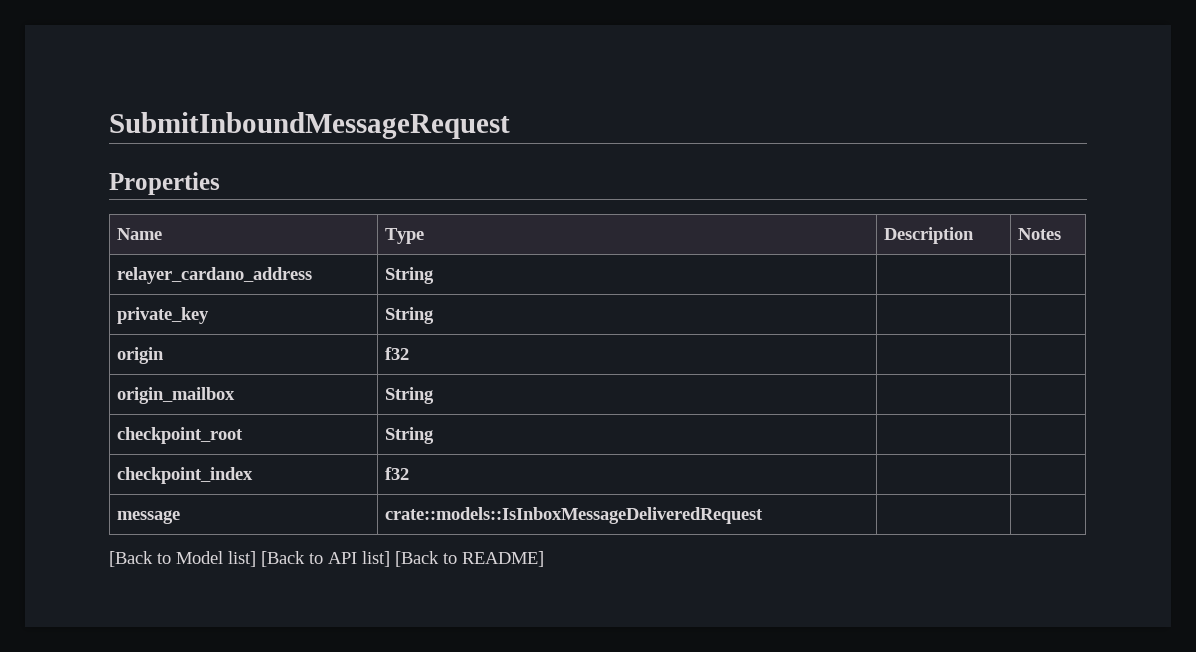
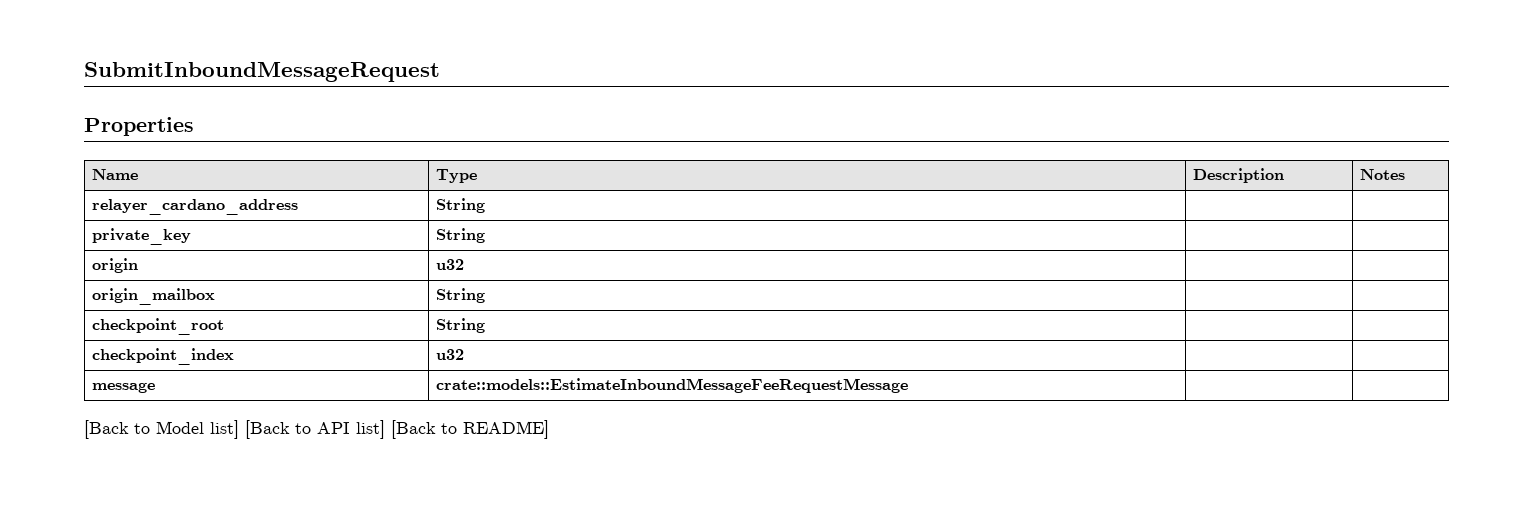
[384,347,409,360] f32 -> [436,259,465,270] u32
[384,467,409,480] f32 -> [436,349,465,360] u32
[384,507,763,524] crate::models::IsInboxMessageDeliveredRequest -> [436,378,909,393] crate::models::EstimateInboundMessageFeeRequestMessage

